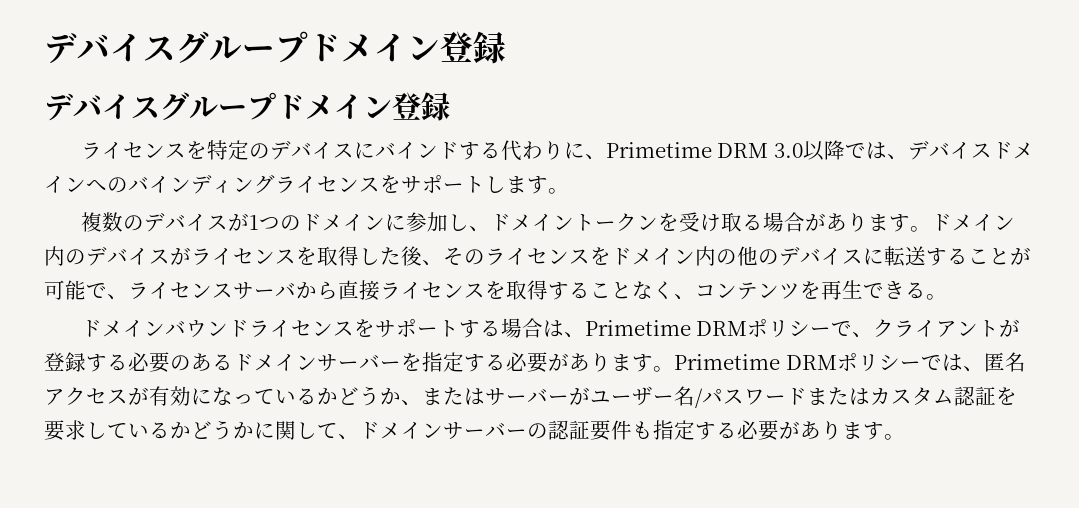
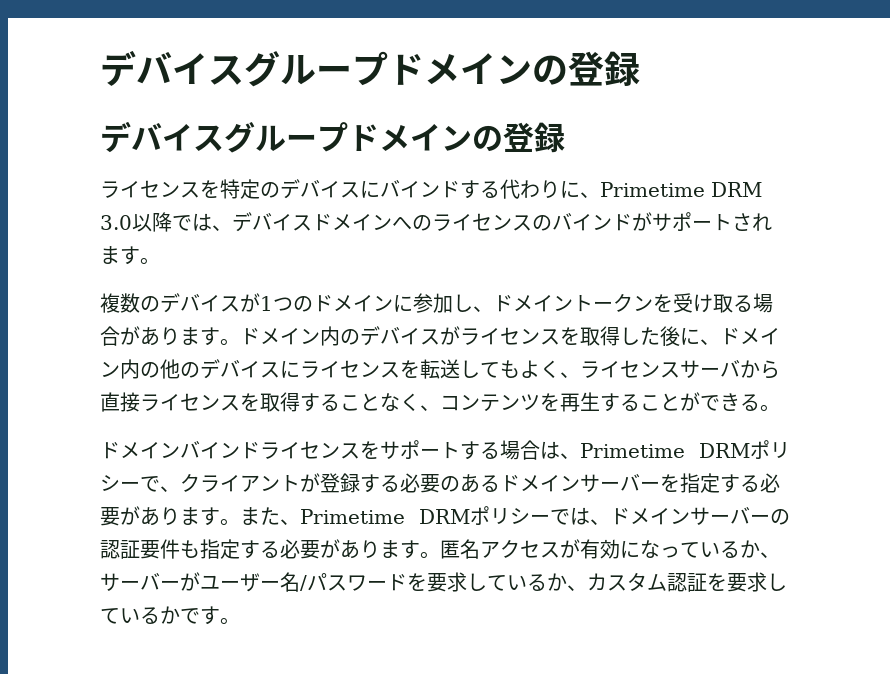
[44,31,440,64] デバイスグループドメイン -> [100,50,568,87] デバイスグループドメインの
(392, 107) none -> [472,125,503,152] の
[128,174,506,194] バインディングライセンスをサポートし -> [432,212,772,231] ライセンスのバインドがサポートされ
[422,247,611,266] 、そのライセンスを -> [680,328,720,345] に、
[884,246,1031,267] [44,280,107,300] 転送することが可能で -> [300,359,560,379] ライセンスを転送してもよく
(863, 289) none -> [600,392,700,412] することが
[185,320,207,338] ウ -> [200,442,220,459] イ
(674, 369) none -> [240,507,300,525] また、
[983,352,1026,372] [44,386,1017,408] [44,420,359,441] 匿名アクセスが有効になっているかどうか、またはサーバーがユーザー名/パスワードまたはカスタム認証を要求しているかどうかに関して、 -> (610, 522) none
(905, 437) none -> [440,539,780,559] [100,572,787,592] [100,606,240,625] 匿名アクセスが有効になっているか、サーバーがユーザー名/パスワードを要求しているか、カスタム認証を要求しているかです。

